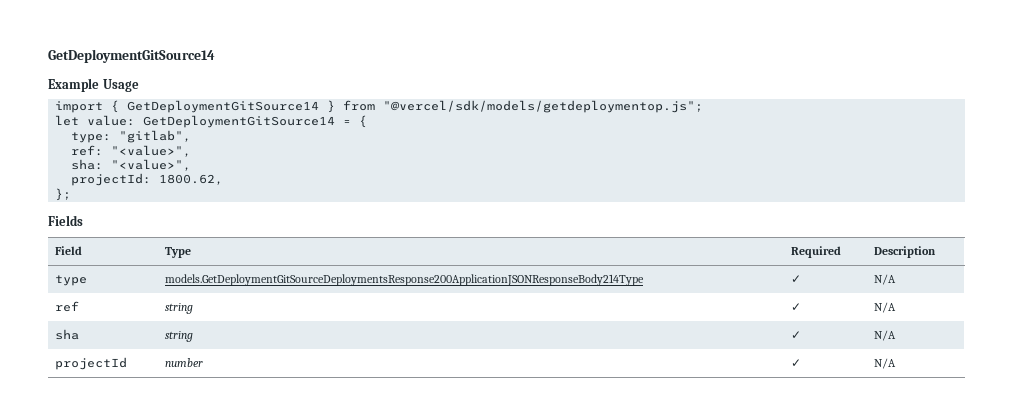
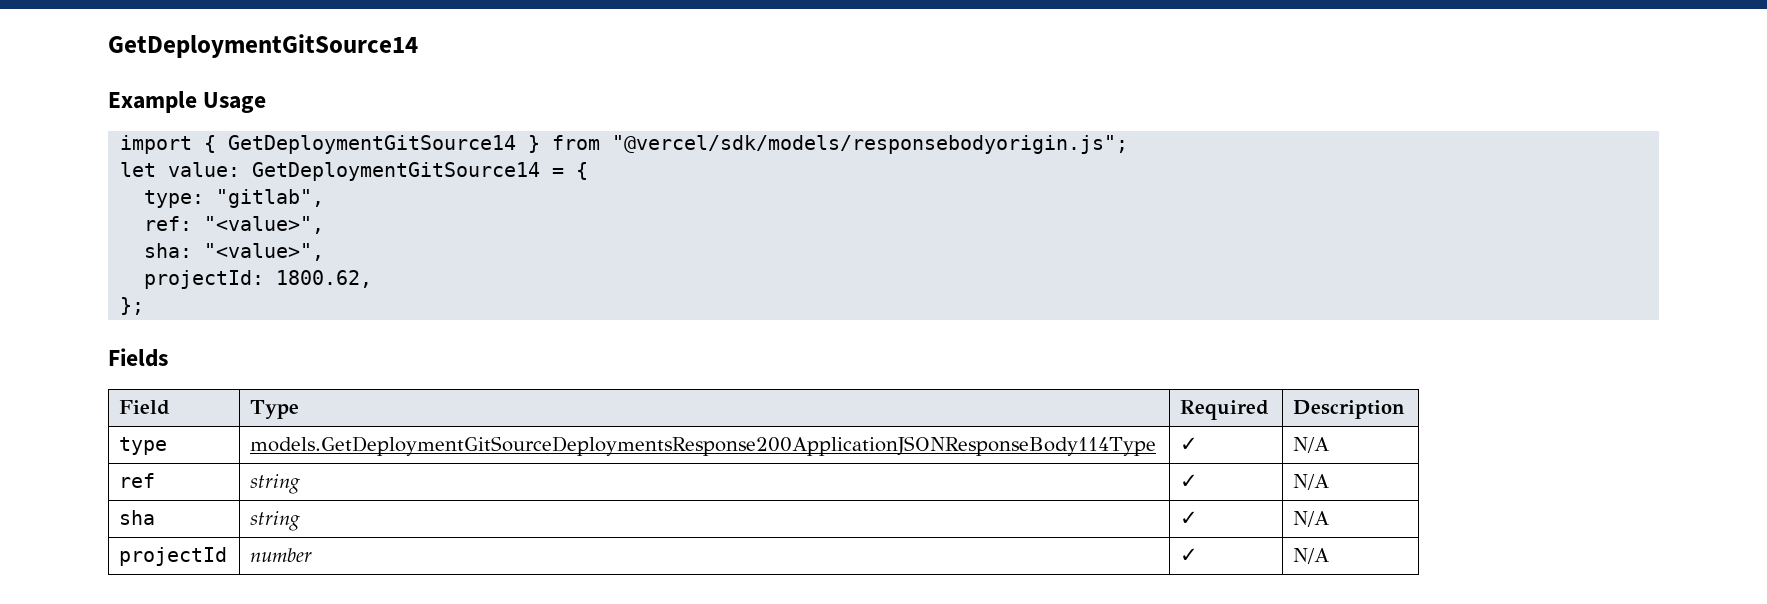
[383,100,704,113] "@vercel/sdk/models/getdeploymentop.js"; -> [612,135,1129,154] "@vercel/sdk/models/responsebodyorigin.js";
[165,274,645,286] models.GetDeploymentGitSourceDeploymentsResponse200ApplicationJSONResponseBody214Type -> [250,436,1157,456] models.GetDeploymentGitSourceDeploymentsResponse200ApplicationJSONResponseBody114Type

